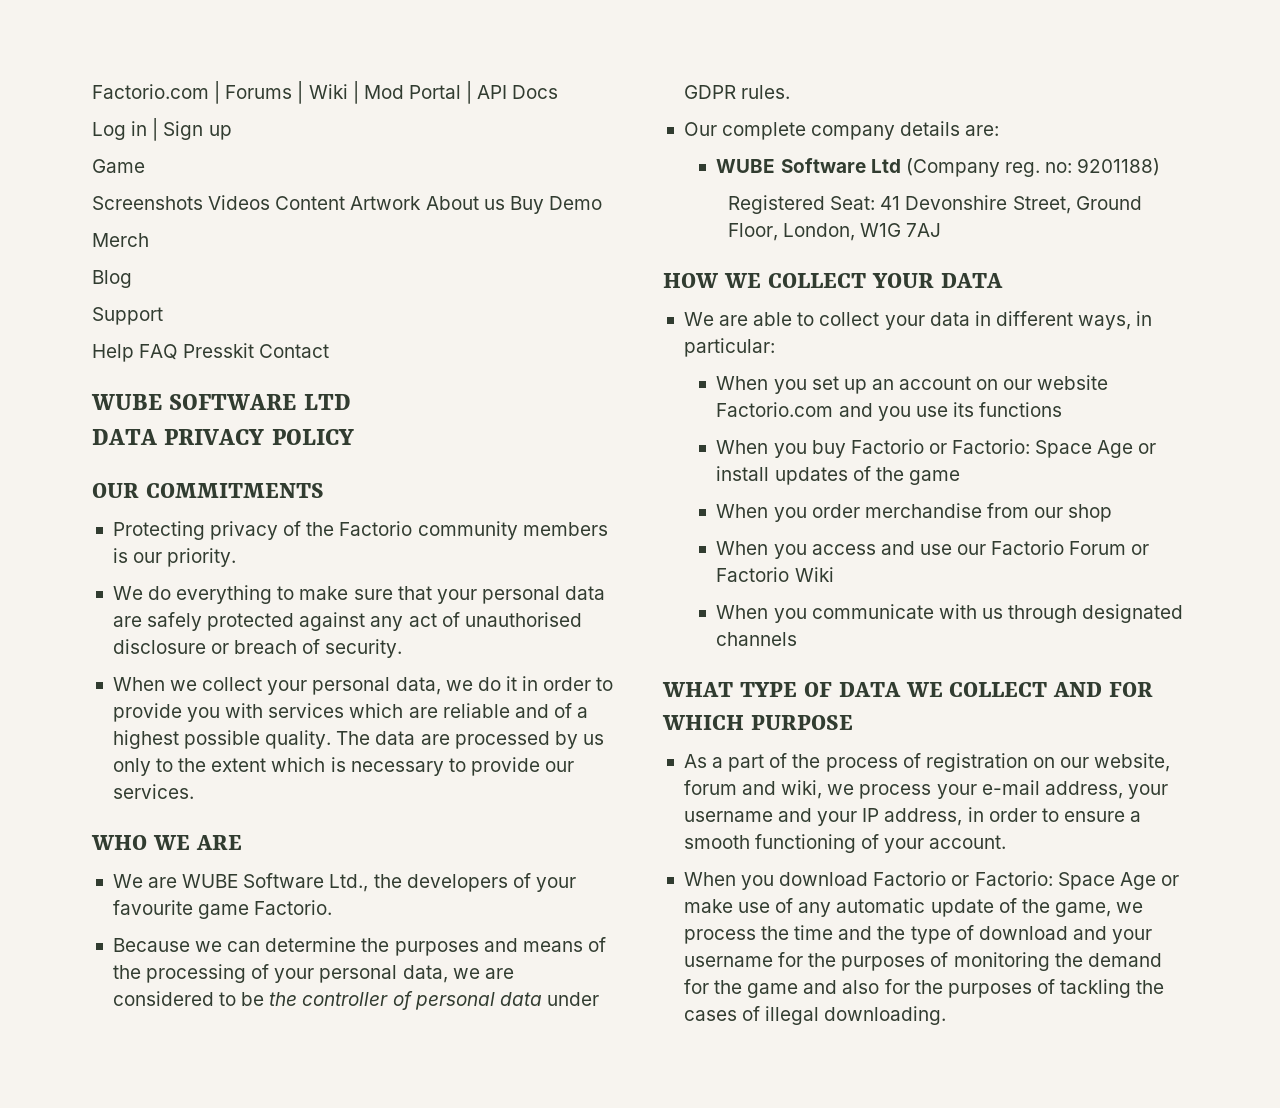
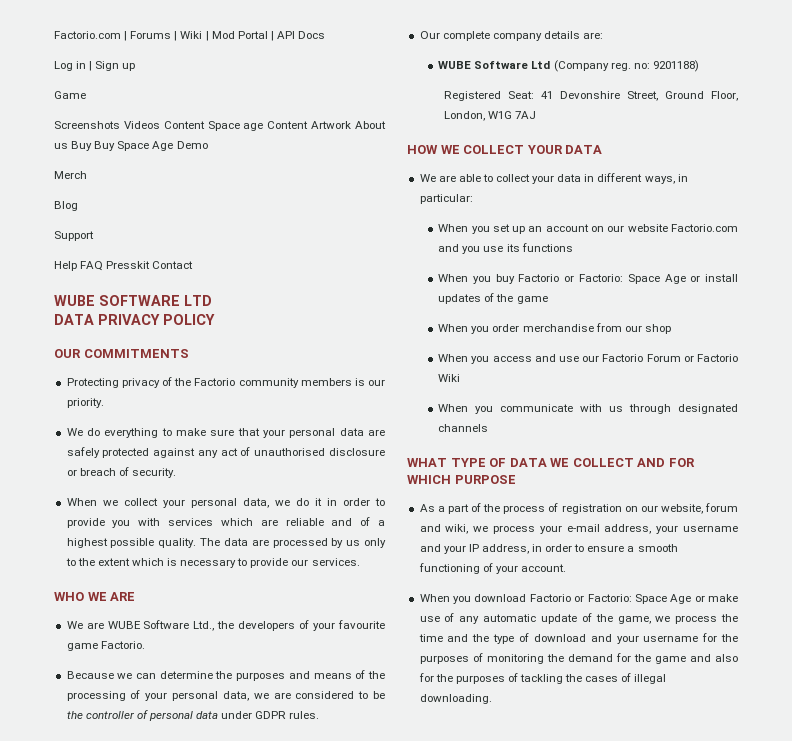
(346, 203) none -> [207,121,309,131] Space age Content
(544, 205) none -> [94,141,174,151] Buy Space Age

